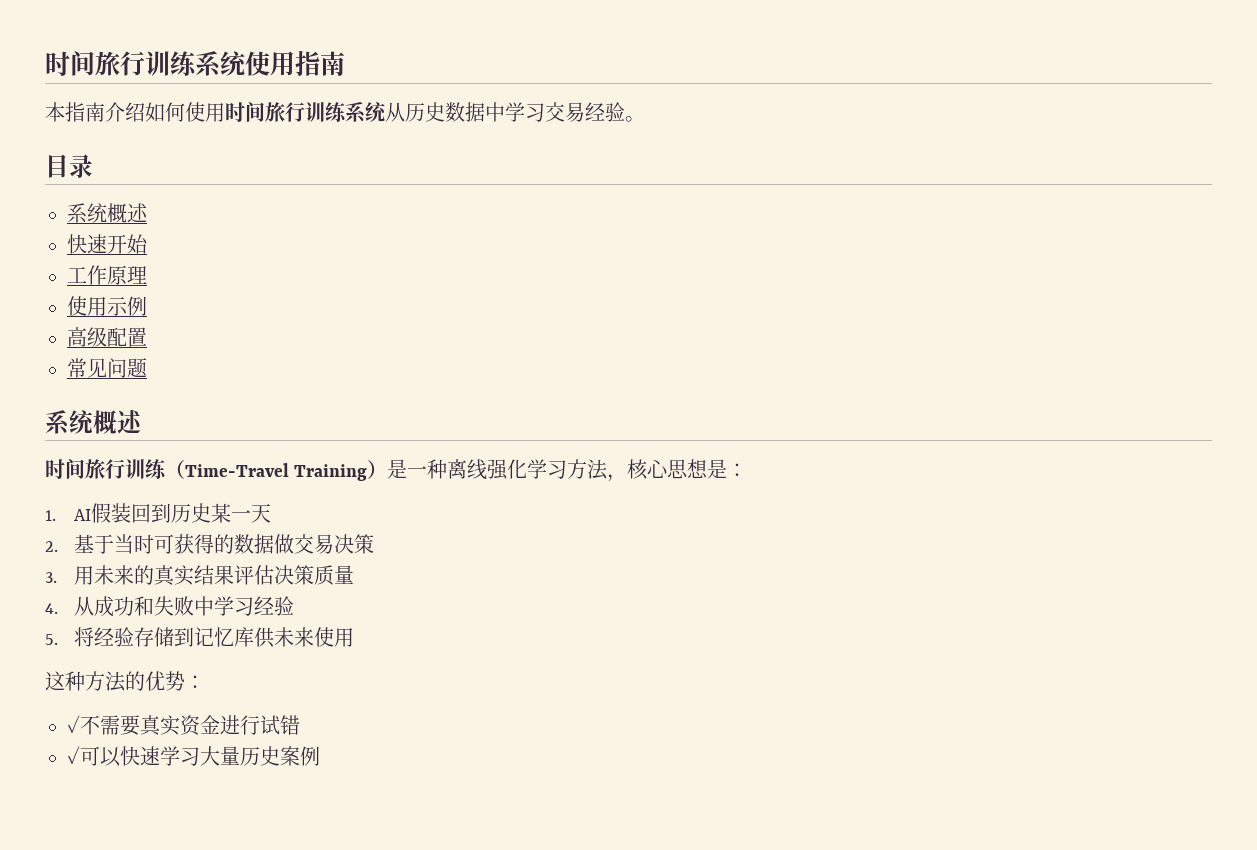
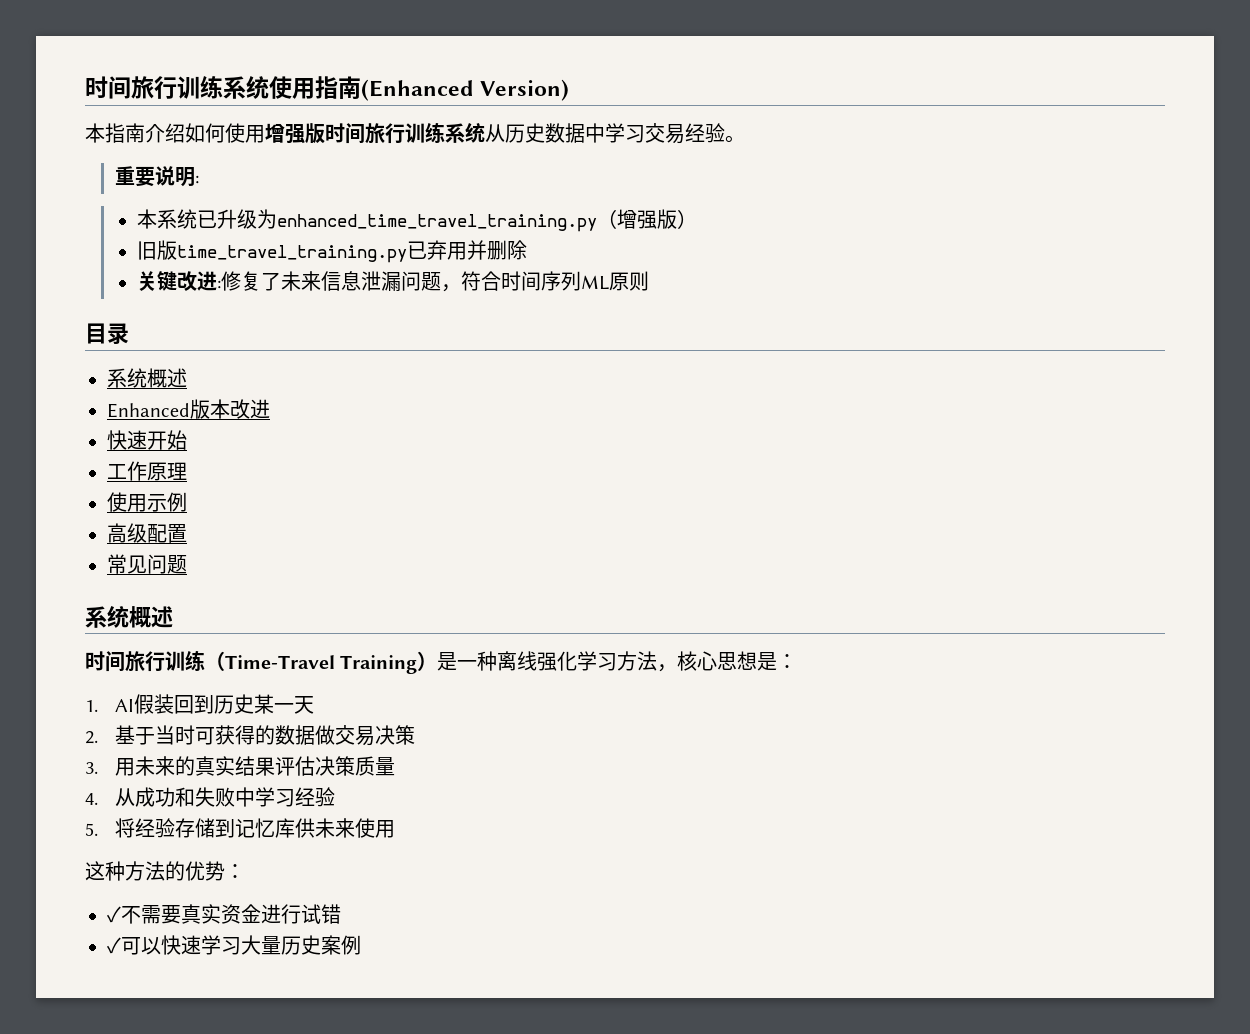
(345, 63) none -> [361,79,570,101] (Enhanced Version)
(225, 112) none -> [265,123,325,144] 增强版
(645, 119) none -> [115,166,200,187] [137,209,698,232] [137,240,528,263] [137,271,650,292] // 重要说明: // 本系统已升级为enhanced_time_travel_training.py（增强版） // 旧版time_travel_training.py已弃用并删除 // 关键改进:修复了未来信息泄漏问题，符合时间序列ML原则
(148, 213) none -> [107,399,270,419] // Enhanced版本改进

